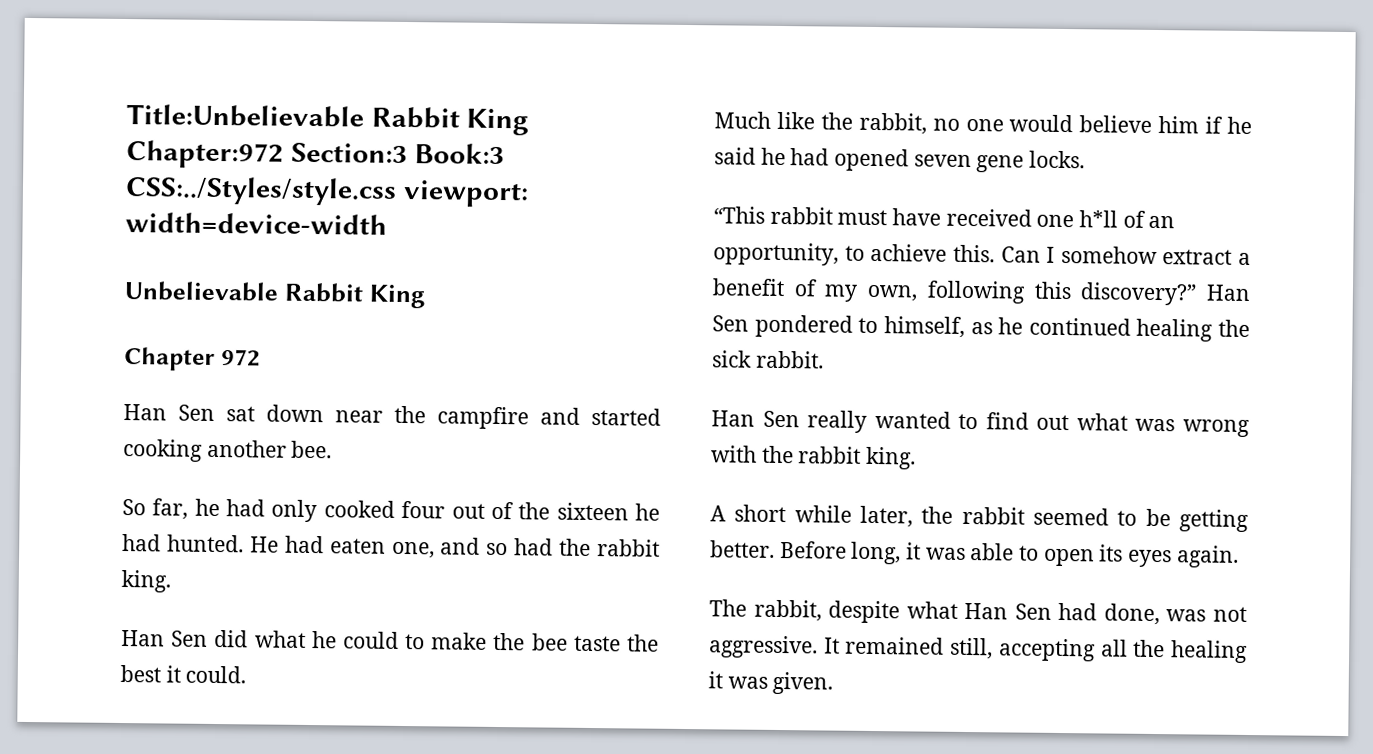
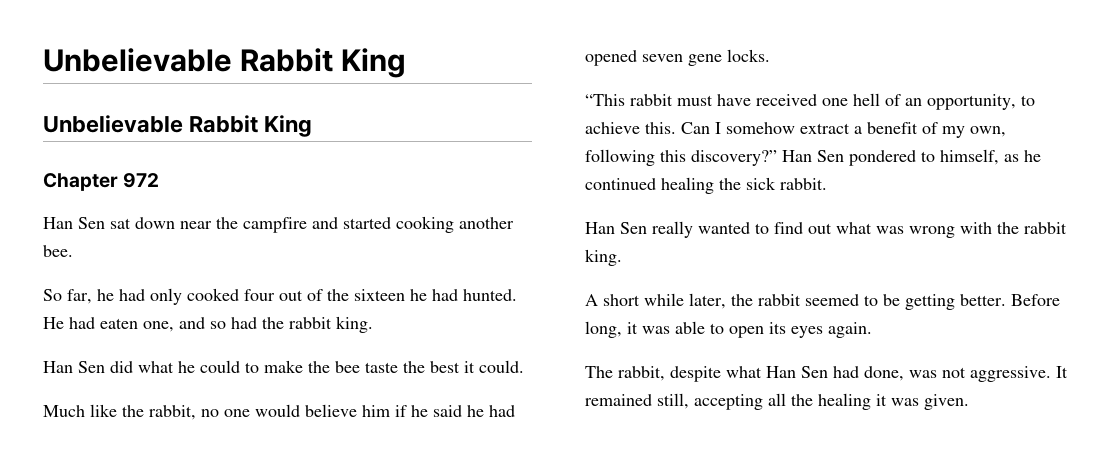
[126,104,530,136] [126,140,506,169] [125,176,529,208] [125,212,387,235] Title:Unbelievable Rabbit King Chapter:972 Section:3 Book:3 CSS:../Styles/style.css viewport: width=device-width -> [43,48,407,78] Unbelievable Rabbit King
[1079,210,1119,228] h*ll -> [853,93,880,106] hell

